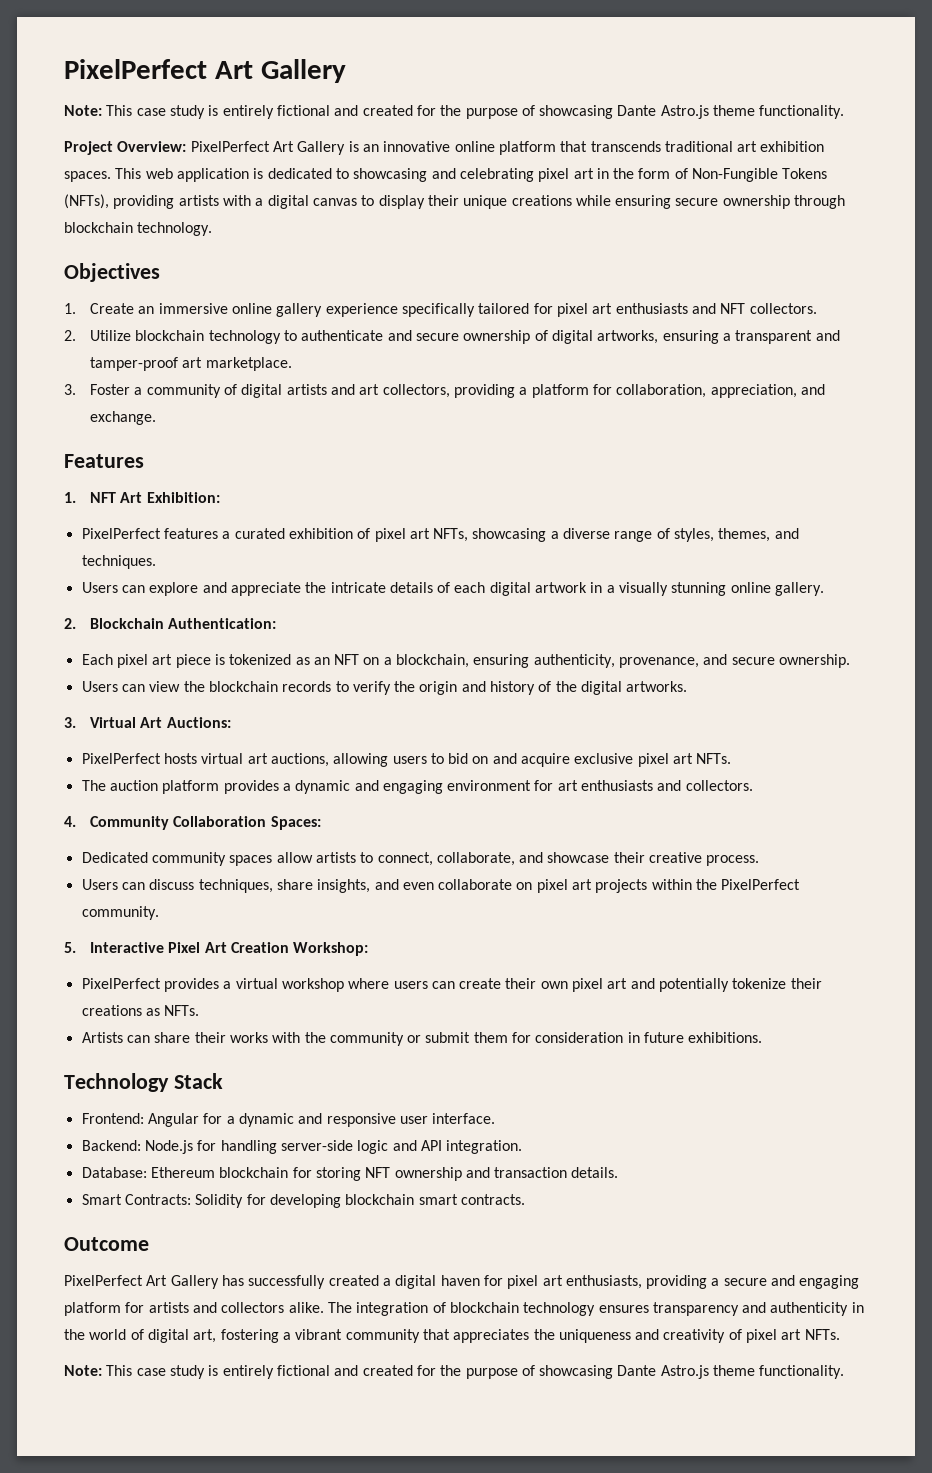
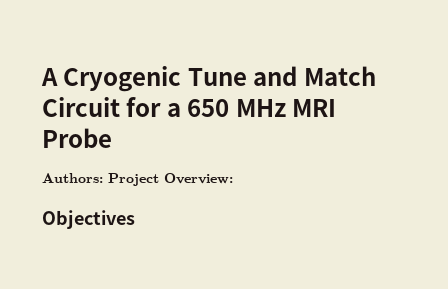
[64,59,346,83] [64,105,845,119] [64,141,825,155] [64,168,828,182] [64,194,846,209] [64,222,213,236] [64,263,160,282] [64,303,817,317] [64,330,840,344] [90,357,292,371] [64,384,825,398] [90,411,157,425] [64,454,144,468] [64,492,220,503] [81,528,799,542] [81,555,156,569] [81,582,825,596] [64,618,277,629] [81,654,851,668] [81,681,688,695] [64,717,231,728] [81,753,732,767] [81,780,753,794] [64,816,321,830] [81,852,760,866] [81,879,801,893] [81,906,159,920] [64,942,369,956] [81,978,822,992] [81,1005,200,1016] [81,1032,763,1046] [64,1073,223,1092] [81,1113,496,1127] [81,1140,523,1154] [81,1167,619,1181] [81,1194,525,1208] [64,1237,149,1251] [64,1275,860,1289] [64,1302,864,1316] [64,1329,840,1343] [64,1365,845,1379] PixelPerfect Art Gallery // Note: This case study is entirely fictional and created for the purpose of showcasing Dante Astro.js theme functionality. // Project Overview: PixelPerfect Art Gallery is an innovative online platform that transcends traditional art exhibition spaces. This web application is dedicated to showcasing and celebrating pixel art in the form of Non-Fungible Tokens (NFTs), providing artists with a digital canvas to display their unique creations while ensuring secure ownership through blockchain technology. // Objectives // 1. Create an immersive online gallery experience specifically tailored for pixel art enthusiasts and NFT collectors. // 2. Utilize blockchain technology to authenticate and secure ownership of digital artworks, ensuring a transparent and tamper-proof art marketplace. // 3. Foster a community of digital artists and art collectors, providing a platform for collaboration, appreciation, and exchange. // Features // 1. NFT Art Exhibition: // PixelPerfect features a curated exhibition of pixel art NFTs, showcasing a diverse range of styles, themes, and techniques. // Users can explore and appreciate the intricate details of each digital artwork in a visually stunning online gallery. // 2. Blockchain Authentication: // Each pixel art piece is tokenized as an NFT on a blockchain, ensuring authenticity, provenance, and secure ownership. // Users can view the blockchain records to verify the origin and history of the digital artworks. // 3. Virtual Art Auctions: // PixelPerfect hosts virtual art auctions, allowing users to bid on and acquire exclusive pixel art NFTs. // The auction platform provides a dynamic and engaging environment for art enthusiasts and collectors. // 4. Community Collaboration Spaces: // Dedicated community spaces allow artists to connect, collaborate, and showcase their creative process. // Users can discuss techniques, share insights, and even collaborate on pixel art projects within the PixelPerfect community. // 5. Interactive Pixel Art Creation Workshop: // PixelPerfect provides a virtual workshop where users can create their own pixel art and potentially tokenize their creations as NFTs. // Artists can share their works with the community or submit them for consideration in future exhibitions. // Technology Stack // Frontend: Angular for a dynamic and responsive user interface. // Backend: Node.js for handling server-side logic and API integration. // Database: Ethereum blockchain for storing NFT ownership and transaction details. // Smart Contracts: Solidity for developing blockchain smart contracts. // Outcome // PixelPerfect Art Gallery has successfully created a digital haven for pixel art enthusiasts, providing a secure and engaging platform for artists and collectors alike. The integration of blockchain technology ensures transparency and authenticity in the world of digital art, fostering a vibrant community that appreciates the uniqueness and creativity of pixel art NFTs. // Note: This case study is entirely fictional and created for the purpose of showcasing Dante Astro.js theme functionality. -> [41,66,376,92] [42,97,337,117] [42,128,112,148] [42,173,233,186] [42,210,135,229] A Cryogenic Tune and Match Circuit for a 650 MHz MRI Probe // Authors: Project Overview: // Objectives

